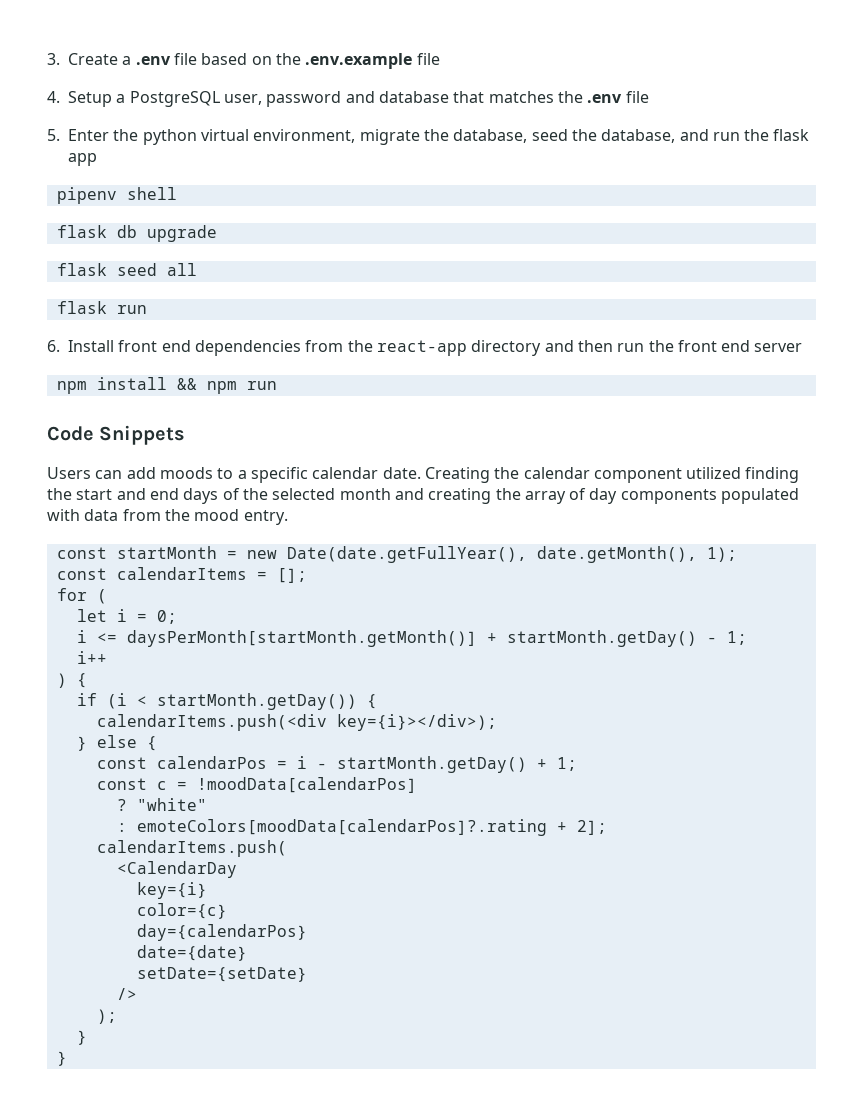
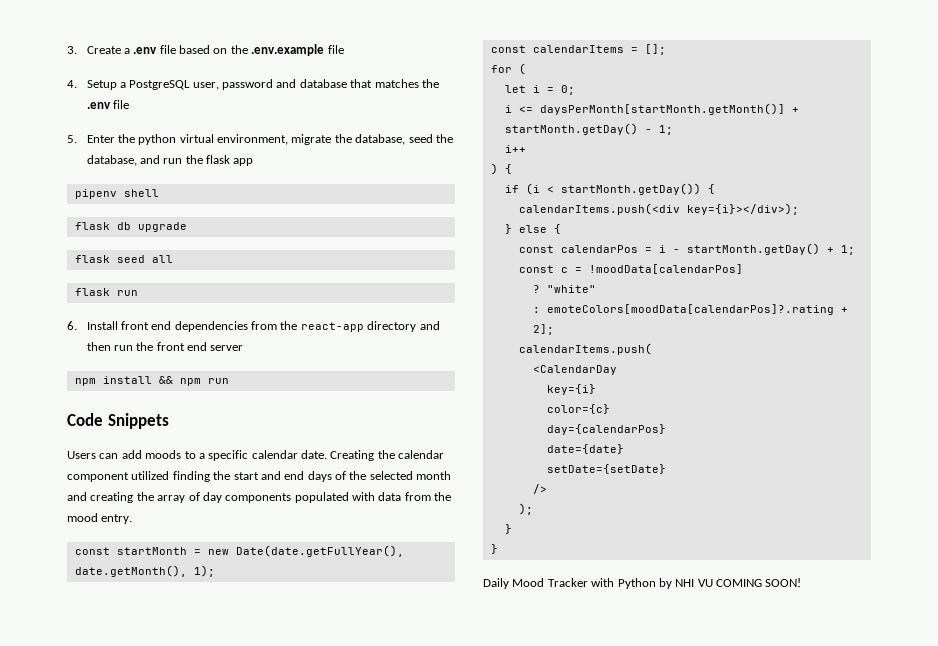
(67, 1058) none -> [483,578,802,589] // Daily Mood Tracker with Python by NHI VU COMING SOON!

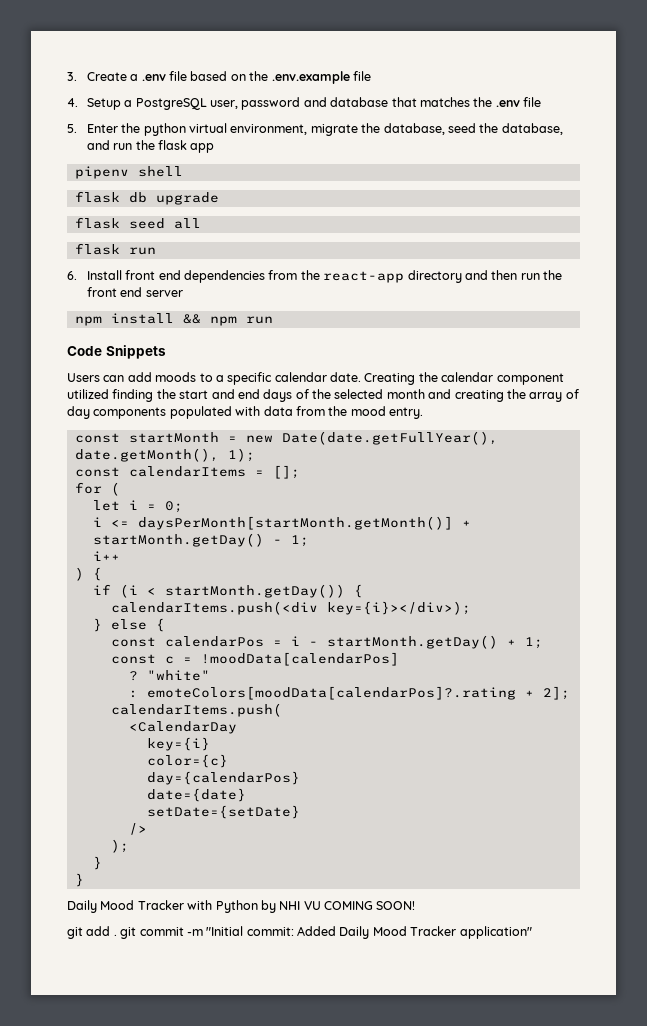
(802, 582) none -> [67,926,532,939] // git add . git commit -m "Initial commit: Added Daily Mood Tracker application"

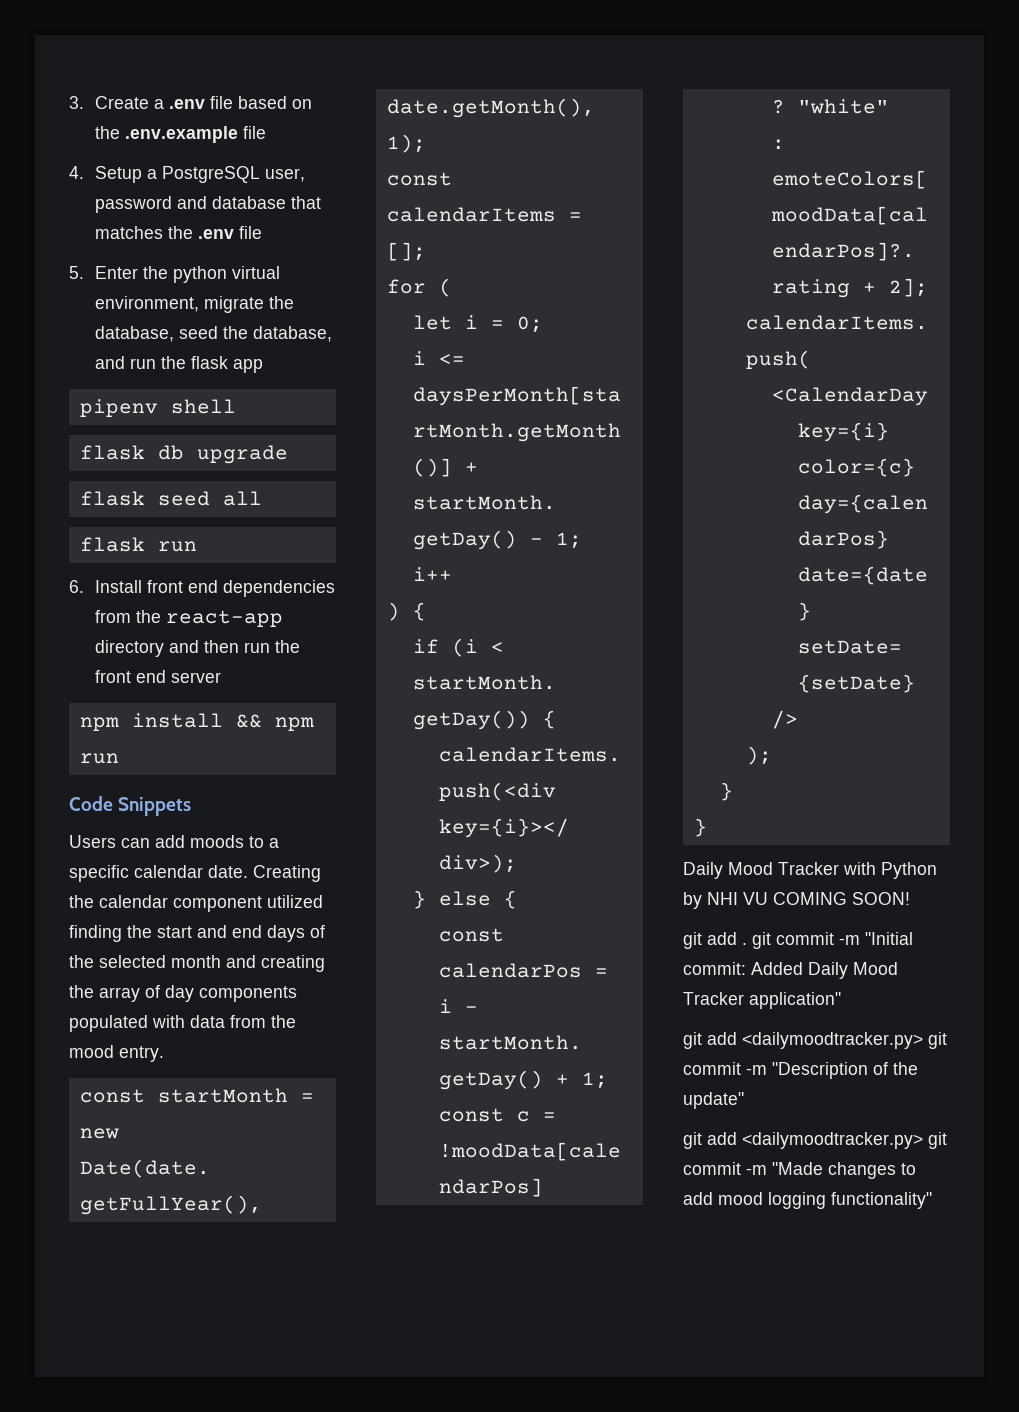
(532, 932) none -> [683,1032,947,1049] [683,1062,918,1079] [683,1092,744,1109] [683,1132,947,1149] [683,1162,916,1179] [683,1192,932,1209] // git add <dailymoodtracker.py> git commit -m "Description of the update" // git add <dailymoodtracker.py> git commit -m "Made changes to add mood logging functionality"

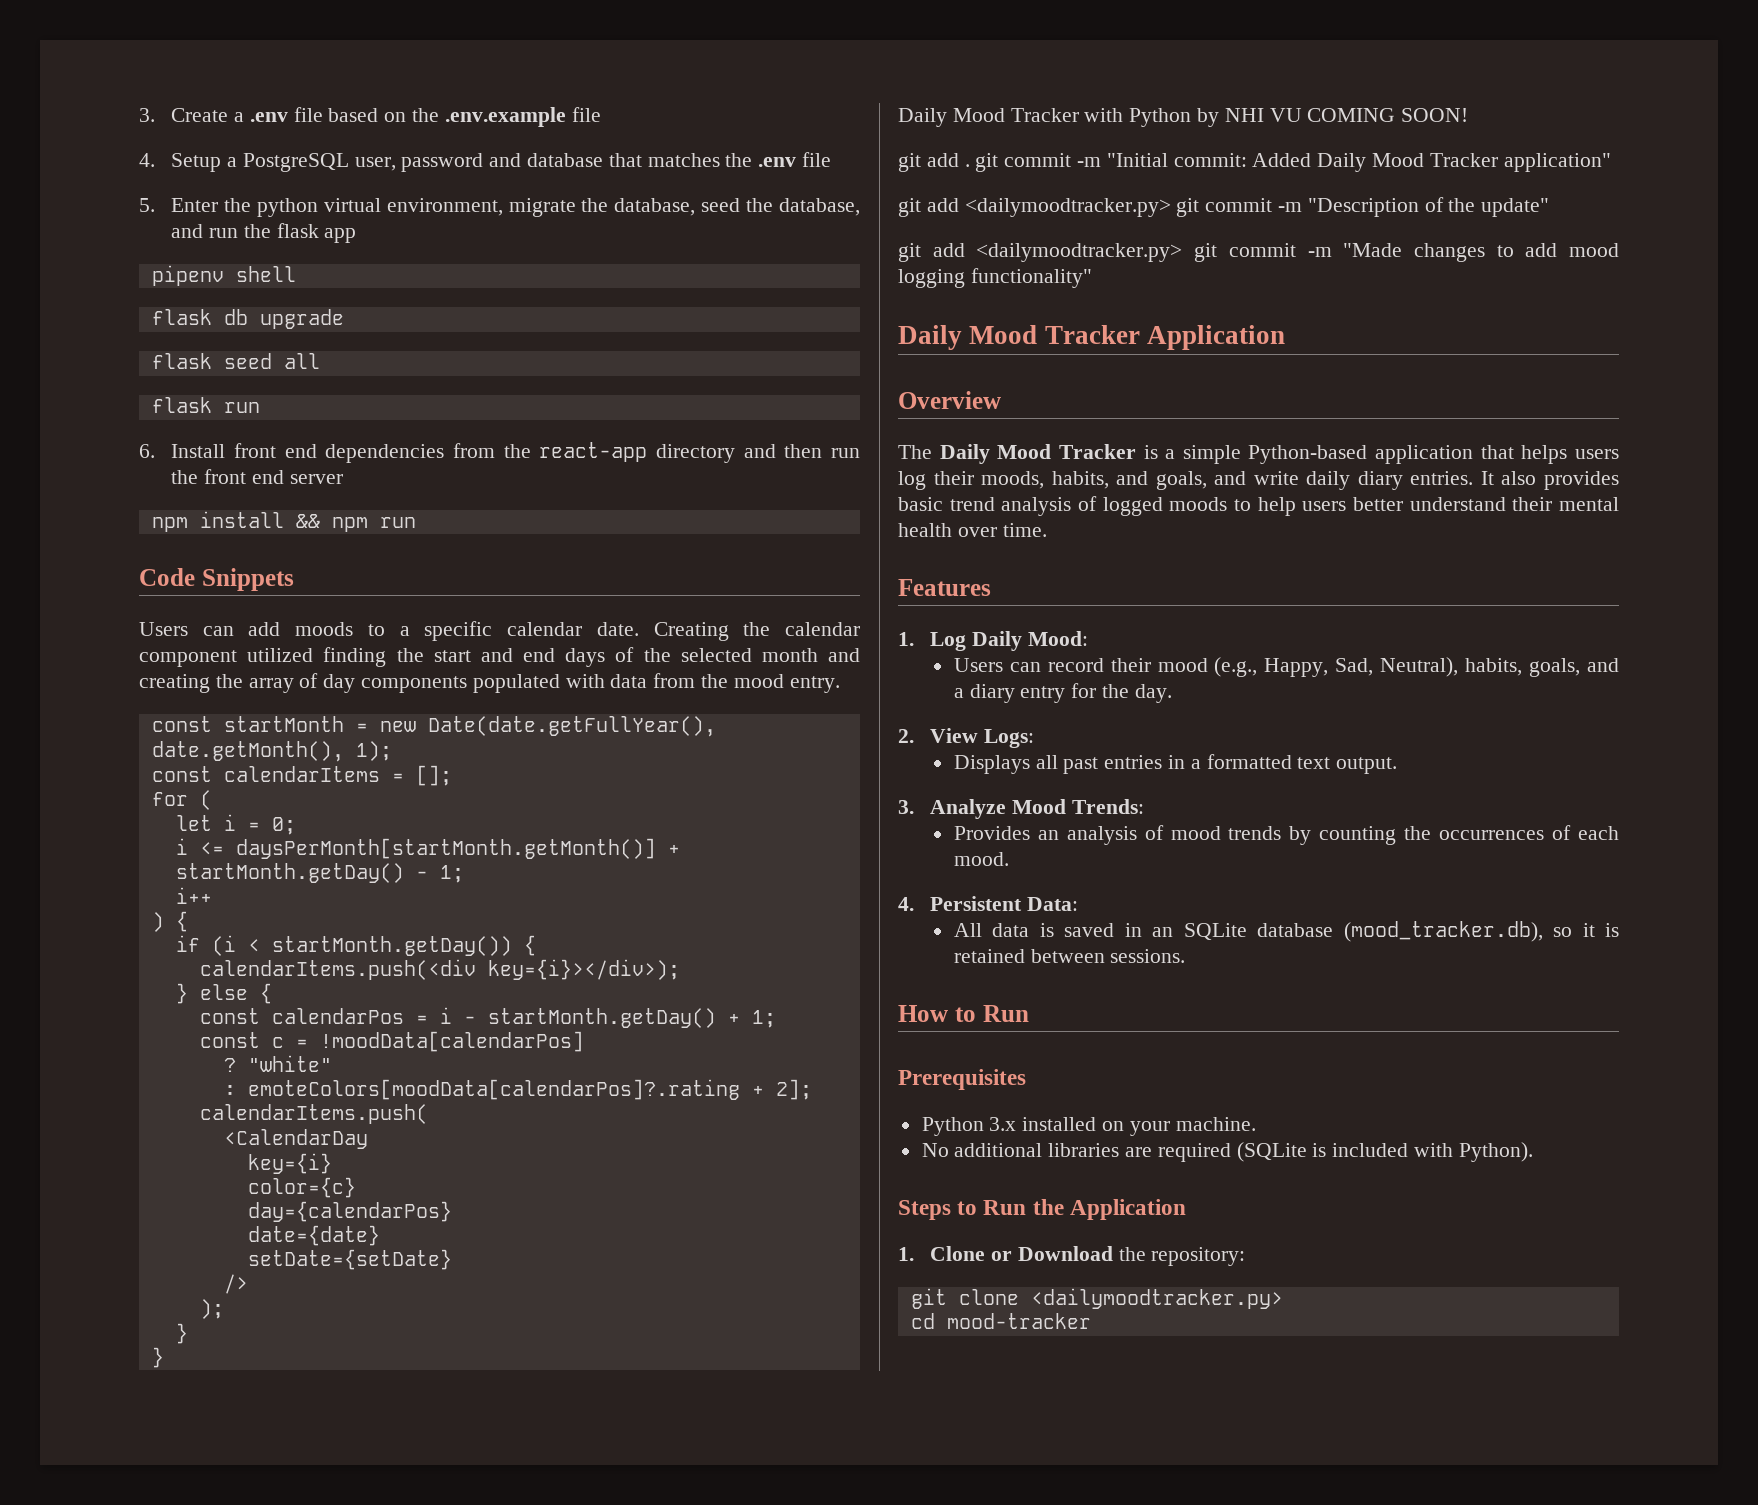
(932, 1200) none -> [898,325,1285,350] [898,391,1001,409] [898,444,1619,464] [898,471,1619,490] [898,496,1619,516] [898,523,1047,537] [898,579,991,596] [898,631,1088,651] [953,657,1619,677] [953,683,1172,703] [898,728,1034,748] [953,754,1398,774] [898,799,1144,819] [953,825,1619,845] [953,852,1009,866] [898,896,1078,911] [953,921,1619,942] [953,949,1186,963] [898,1005,1029,1022] [898,1069,1026,1090] [921,1117,1256,1136] [921,1142,1533,1162] [898,1199,1186,1220] [898,1246,1246,1266] [910,1288,1283,1309] [910,1313,1091,1329] // Daily Mood Tracker Application // Overview // The Daily Mood Tracker is a simple Python-based application that helps users log their moods, habits, and goals, and write daily diary entries. It also provides basic trend analysis of logged moods to help users better understand their mental health over time. // Features // 1. Log Daily Mood: // Users can record their mood (e.g., Happy, Sad, Neutral), habits, goals, and a diary entry for the day. // 2. View Logs: // Displays all past entries in a formatted text output. // 3. Analyze Mood Trends: // Provides an analysis of mood trends by counting the occurrences of each mood. // 4. Persistent Data: // All data is saved in an SQLite database (mood_tracker.db), so it is retained between sessions. // How to Run // Prerequisites // Python 3.x installed on your machine. // No additional libraries are required (SQLite is included with Python). // Steps to Run the Application // 1. Clone or Download the repository: // git clone <dailymoodtracker.py> // cd mood-tracker

